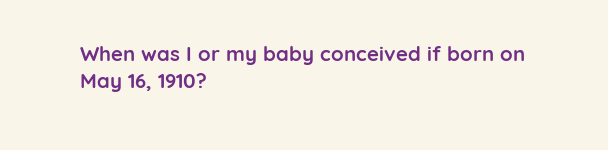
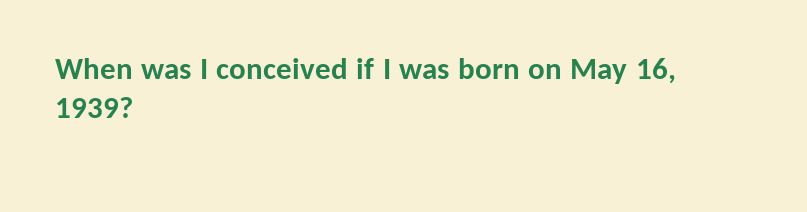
[198,46,441,65] or my baby conceived if -> [216,58,450,79] conceived if I was
[158,73,207,88] 1910? -> [55,97,133,118] 1939?

